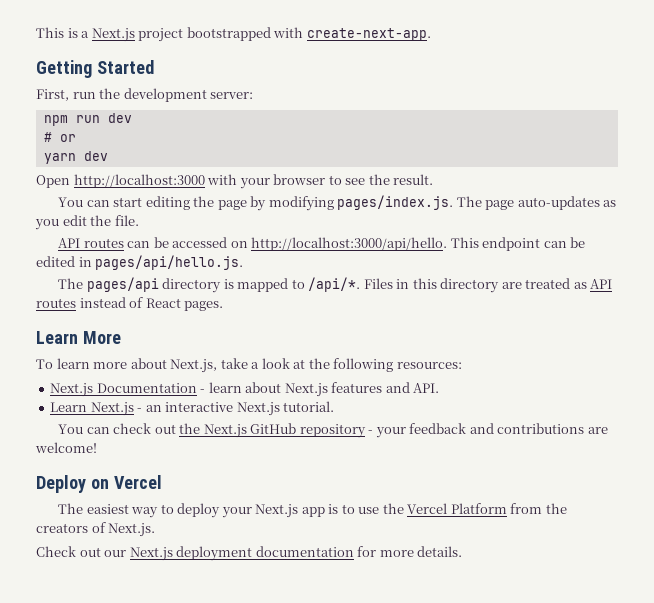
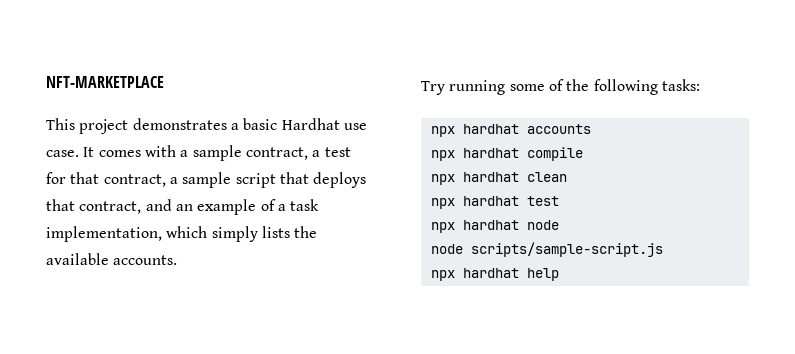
[36,27,431,42] [36,60,154,78] [36,88,254,102] [43,113,132,126] [43,132,76,142] [43,151,108,164] [36,174,434,189] [58,195,617,211] [35,215,139,230] [58,237,586,251] [36,255,244,270] [58,277,613,293] [36,297,224,311] [36,331,121,344] [36,358,462,373] [50,382,440,397] [50,401,335,416] [58,423,608,438] [35,442,97,453] [36,475,162,493] [58,503,567,518] [36,522,156,537] [36,546,463,561] This is a Next.js project bootstrapped with create-next-app. // Getting Started // First, run the development server: // npm run dev // # or // yarn dev // Open http://localhost:3000 with your browser to see the result. // You can start editing the page by modifying pages/index.js. The page auto-updates as you edit the file. // API routes can be accessed on http://localhost:3000/api/hello. This endpoint can be edited in pages/api/hello.js. // The pages/api directory is mapped to /api/*. Files in this directory are treated as API routes instead of React pages. // Learn More // To learn more about Next.js, take a look at the following resources: // Next.js Documentation - learn about Next.js features and API. // Learn Next.js - an interactive Next.js tutorial. // You can check out the Next.js GitHub repository - your feedback and contributions are welcome! // Deploy on Vercel // The easiest way to deploy your Next.js app is to use the Vercel Platform from the creators of Next.js. // Check out our Next.js deployment documentation for more details. -> [46,76,164,88] [46,118,367,134] [46,145,351,161] [46,172,367,188] [46,199,320,215] [46,226,318,242] [46,253,178,265] [421,79,700,95] [430,124,591,137] [430,147,583,161] [430,172,567,185] [430,196,559,209] [430,220,559,233] [430,242,663,257] [430,268,559,281] NFT-MARKETPLACE // This project demonstrates a basic Hardhat use case. It comes with a sample contract, a test for that contract, a sample script that deploys that contract, and an example of a task implementation, which simply lists the available accounts. // Try running some of the following tasks: // npx hardhat accounts // npx hardhat compile // npx hardhat clean // npx hardhat test // npx hardhat node // node scripts/sample-script.js // npx hardhat help

